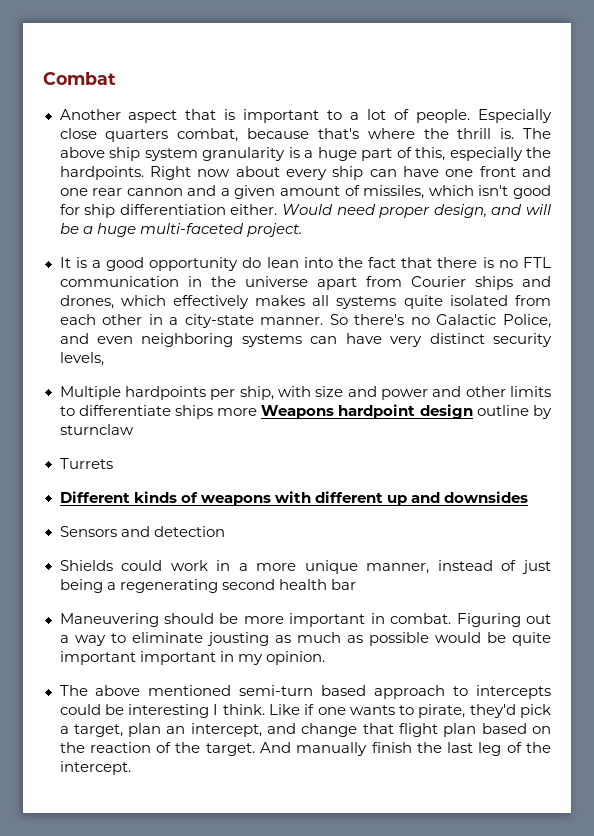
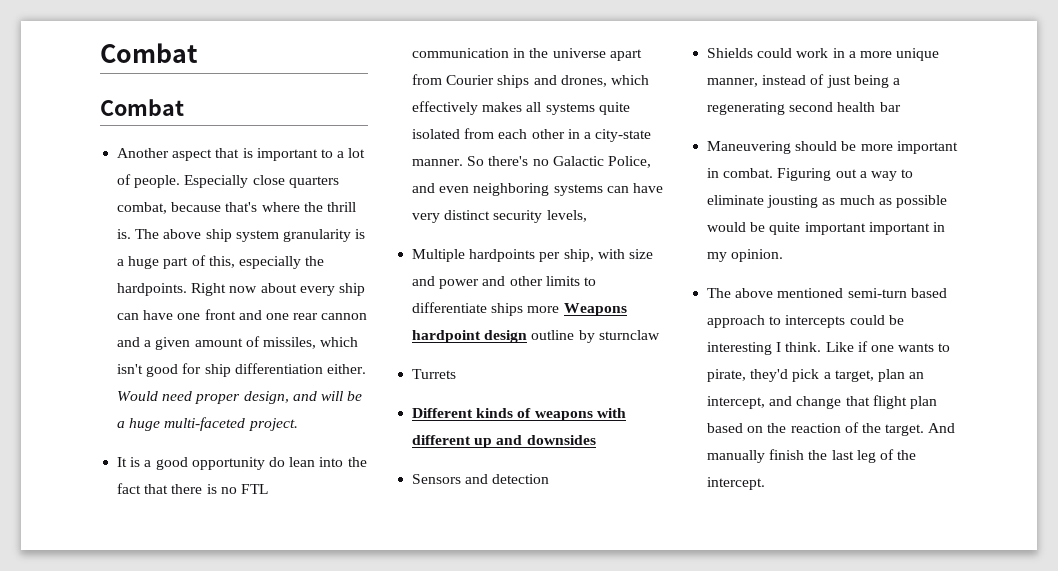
[43,72,116,85] Combat -> [100,43,198,63] [100,99,184,116] Combat // Combat

